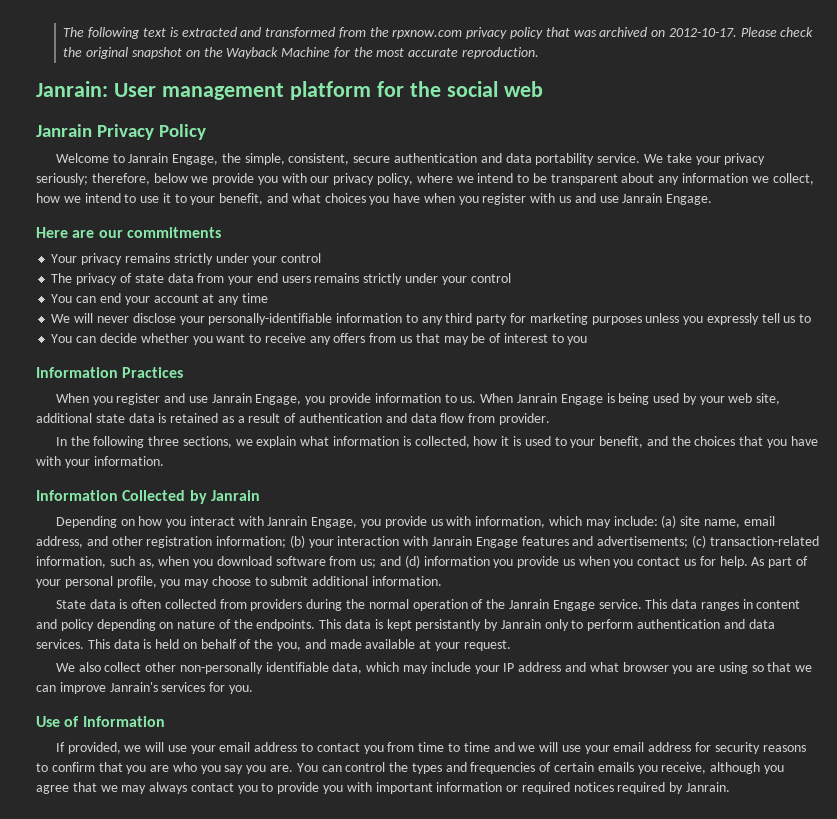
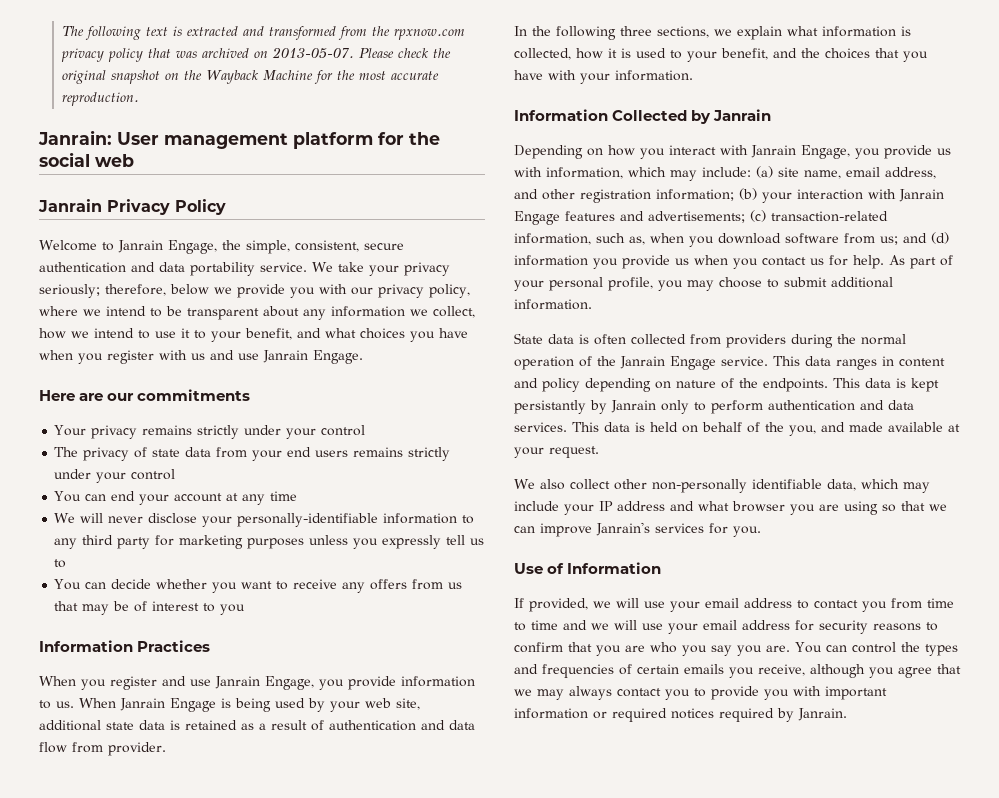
[668,28,737,37] 2012-10-17. -> [272,47,355,59] 2013-05-07.

